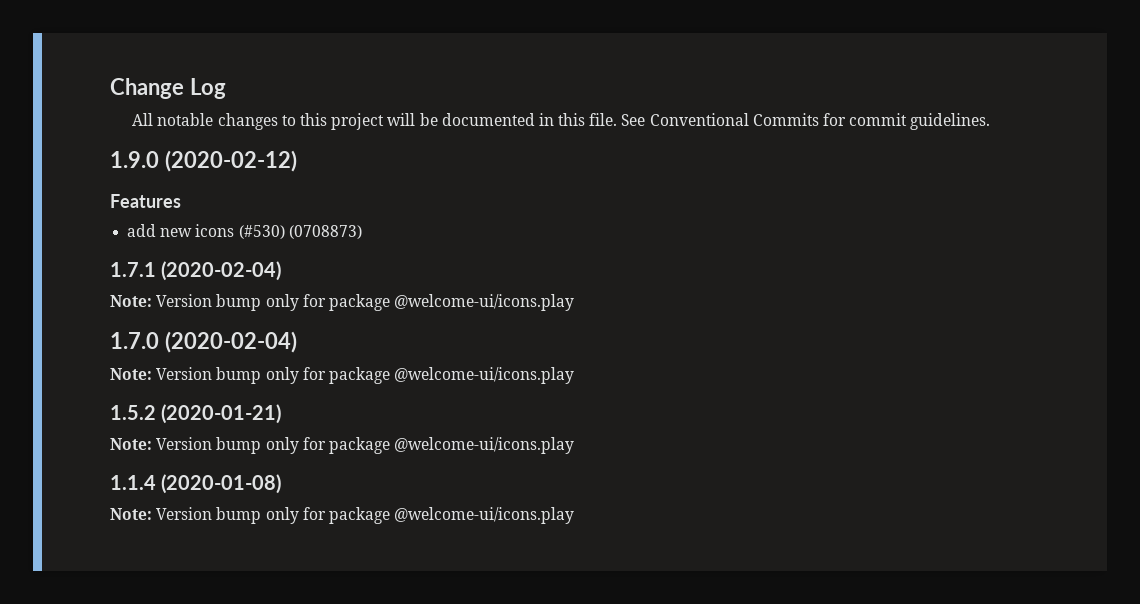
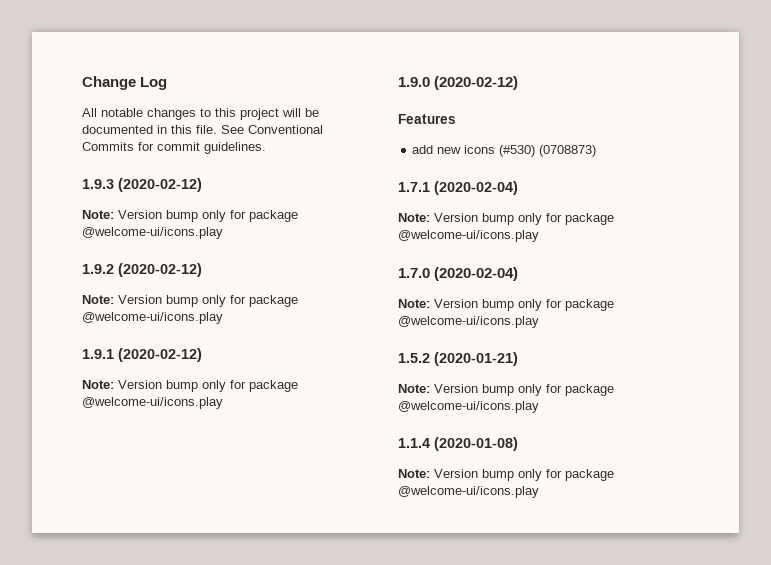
(991, 121) none -> [82,178,202,192] [82,210,298,222] [82,227,223,239] [82,263,202,277] [82,295,298,307] [82,312,223,324] [82,348,202,362] [82,380,298,392] [82,397,223,409] // 1.9.3 (2020-02-12) // Note: Version bump only for package @welcome-ui/icons.play // 1.9.2 (2020-02-12) // Note: Version bump only for package @welcome-ui/icons.play // 1.9.1 (2020-02-12) // Note: Version bump only for package @welcome-ui/icons.play

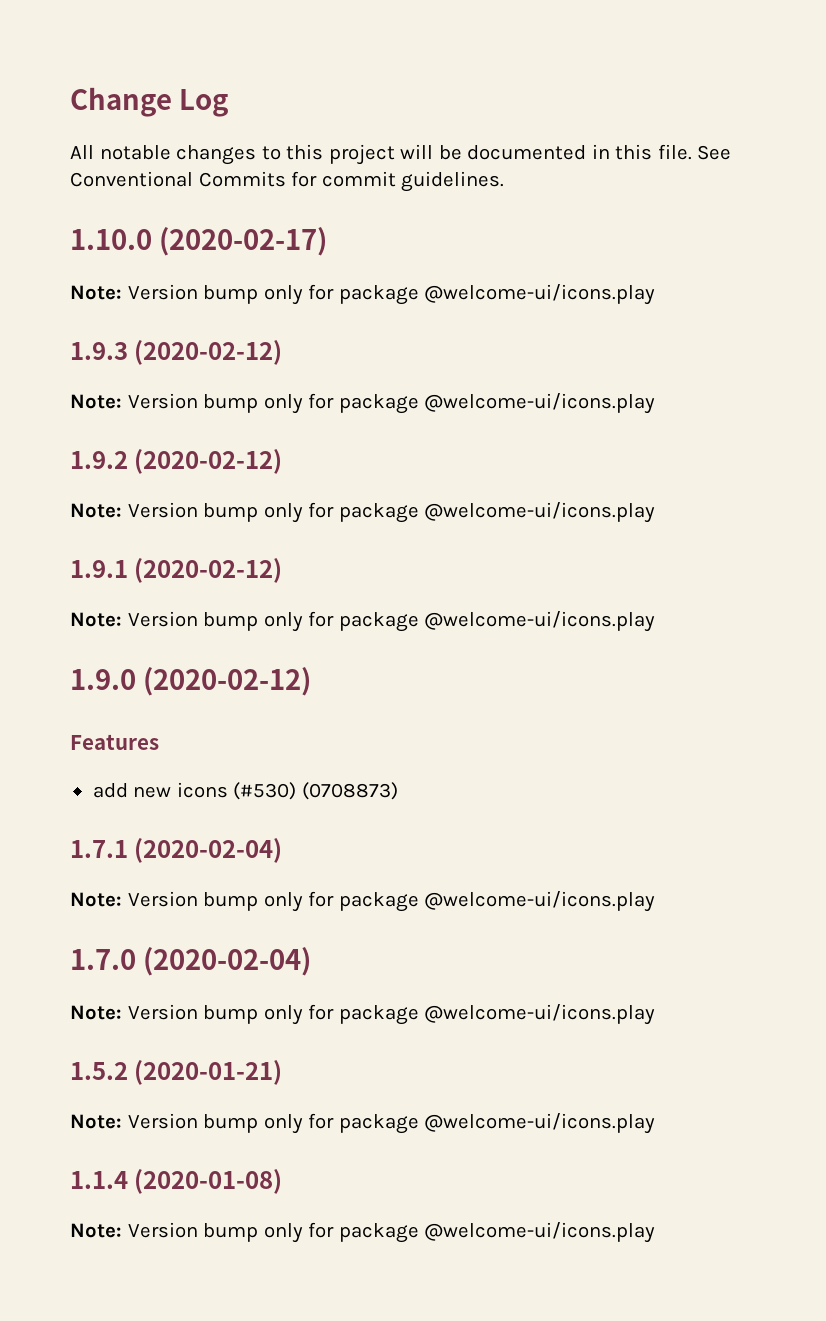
(266, 148) none -> [70,227,328,256] [70,284,656,305] // 1.10.0 (2020-02-17) // Note: Version bump only for package @welcome-ui/icons.play

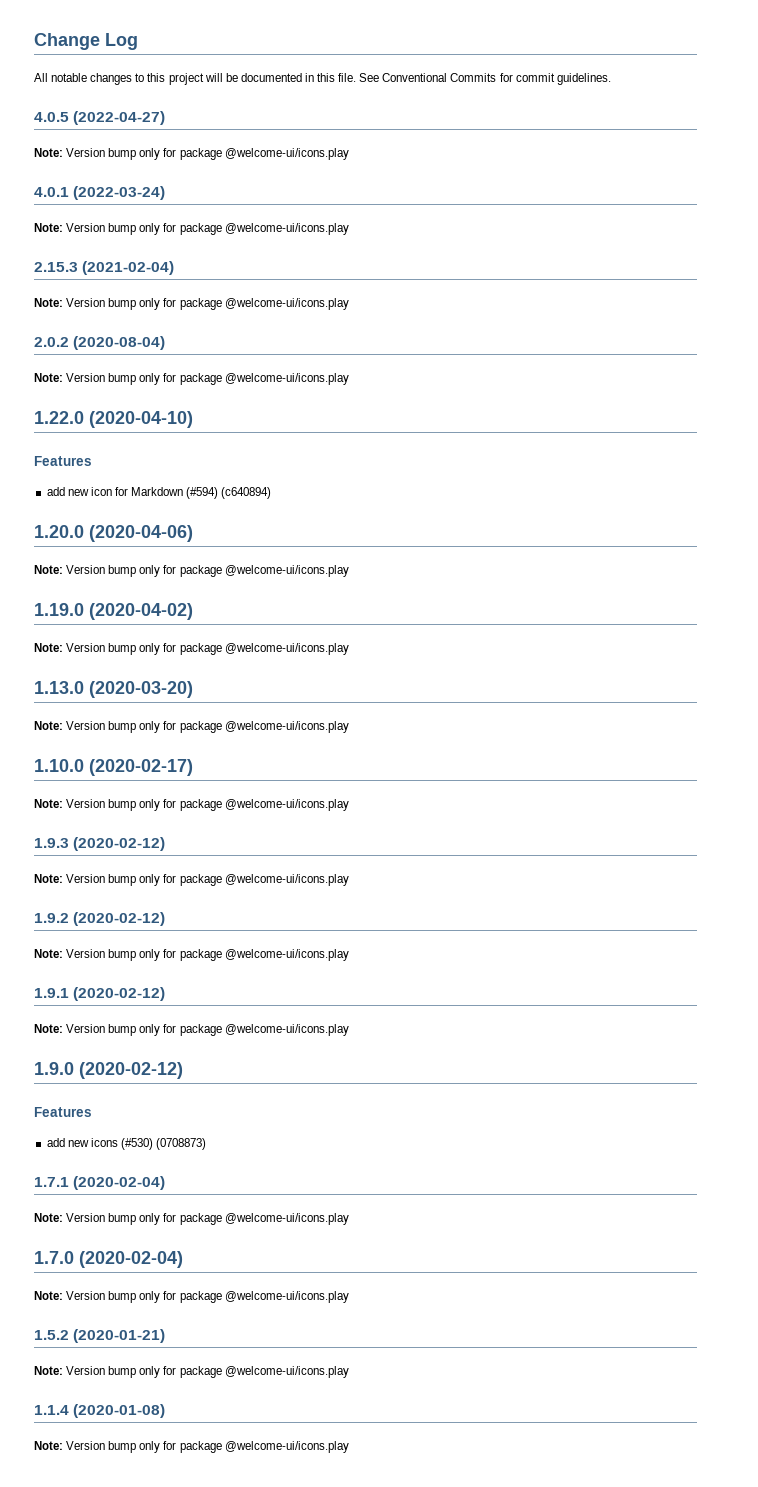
(505, 181) none -> [34,111,166,125] [34,148,349,160] [34,186,166,200] [34,223,349,235] [34,261,175,275] [34,298,349,310] [34,336,166,350] [34,373,349,385] [34,411,193,428] [34,456,92,466] [46,487,272,499] [34,525,193,542] [34,565,349,577] [34,603,193,620] [34,643,349,655] [34,681,193,698] [34,721,349,733] // 4.0.5 (2022-04-27) // Note: Version bump only for package @welcome-ui/icons.play // 4.0.1 (2022-03-24) // Note: Version bump only for package @welcome-ui/icons.play // 2.15.3 (2021-02-04) // Note: Version bump only for package @welcome-ui/icons.play // 2.0.2 (2020-08-04) // Note: Version bump only for package @welcome-ui/icons.play // 1.22.0 (2020-04-10) // Features // add new icon for Markdown (#594) (c640894) // 1.20.0 (2020-04-06) // Note: Version bump only for package @welcome-ui/icons.play // 1.19.0 (2020-04-02) // Note: Version bump only for package @welcome-ui/icons.play // 1.13.0 (2020-03-20) // Note: Version bump only for package @welcome-ui/icons.play

